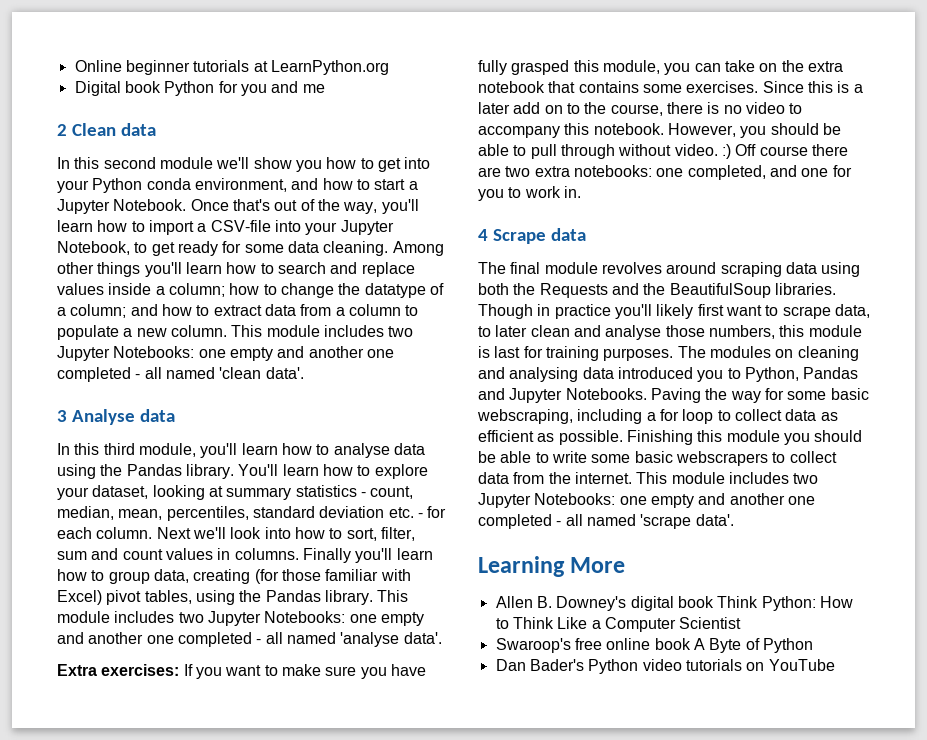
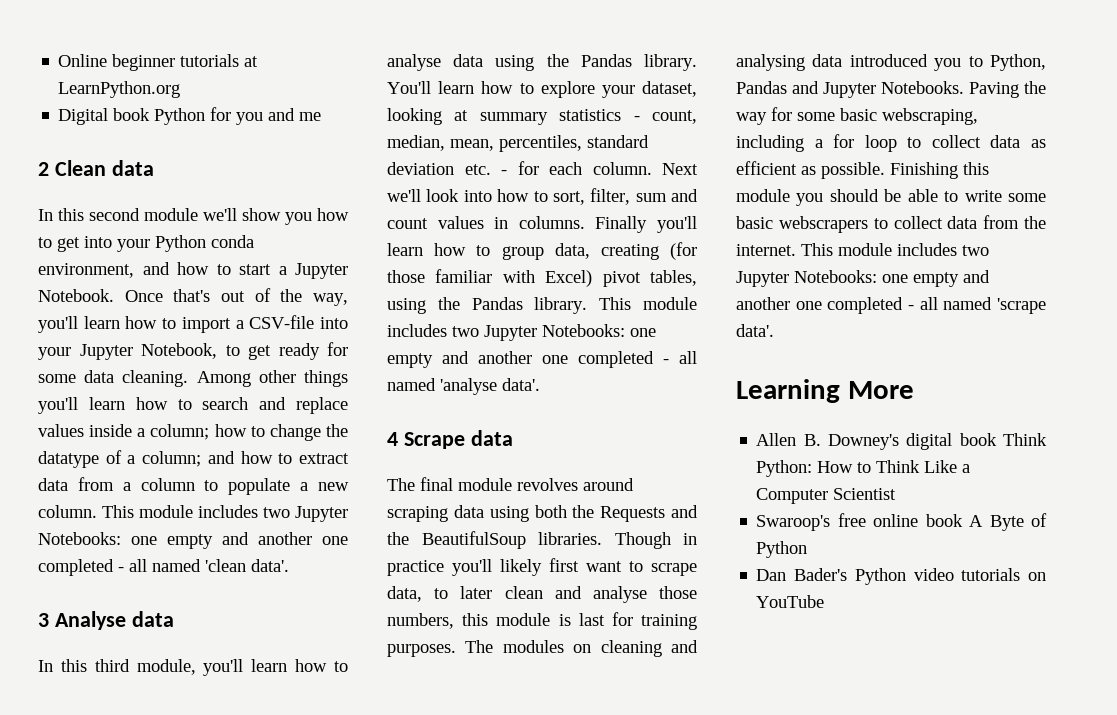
[57,664,426,679] [478,60,843,75] [478,81,863,93] [478,102,803,116] [478,123,841,138] [478,144,848,159] [478,165,852,180] [478,186,581,201] // Extra exercises: If you want to make sure you have fully grasped this module, you can take on the extra notebook that contains some exercises. Since this is a later add on to the course, there is no video to accompany this notebook. However, you should be able to pull through without video. :) Off course there are two extra notebooks: one completed, and one for you to work in. -> (540, 384) none

